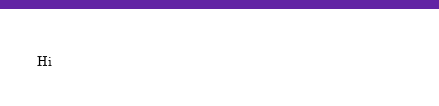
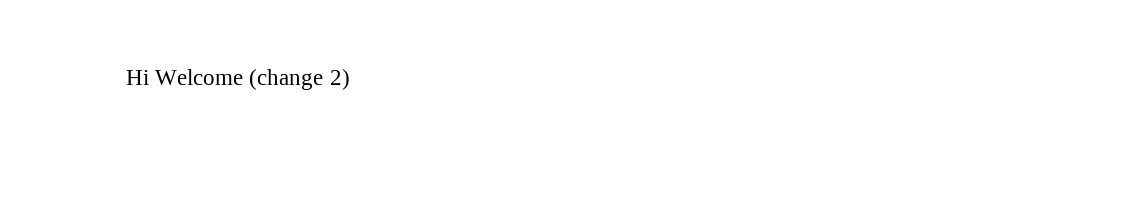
(52, 61) none -> [155,69,350,90] Welcome (change 2)

